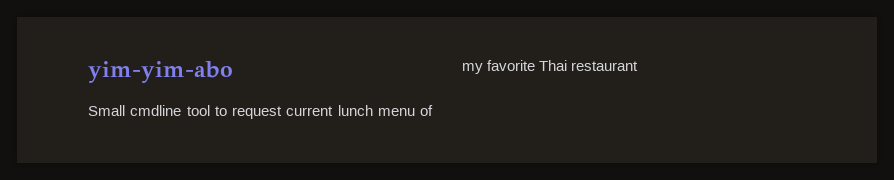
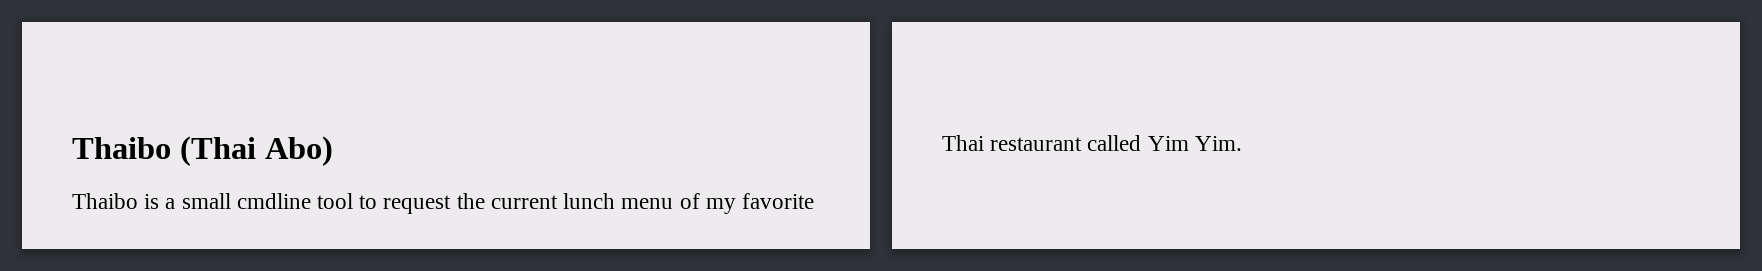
[88,61,233,83] [88,105,125,116] yim-yim-abo // Small -> [72,136,333,166] [72,193,231,209] Thaibo (Thai Abo) // Thaibo is a small
(282, 112) none -> [456,193,485,209] the
(639, 66) none -> [1087,135,1242,151] called Yim Yim.

